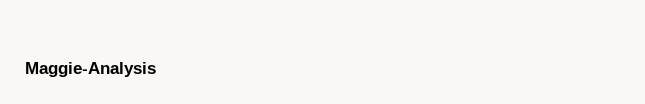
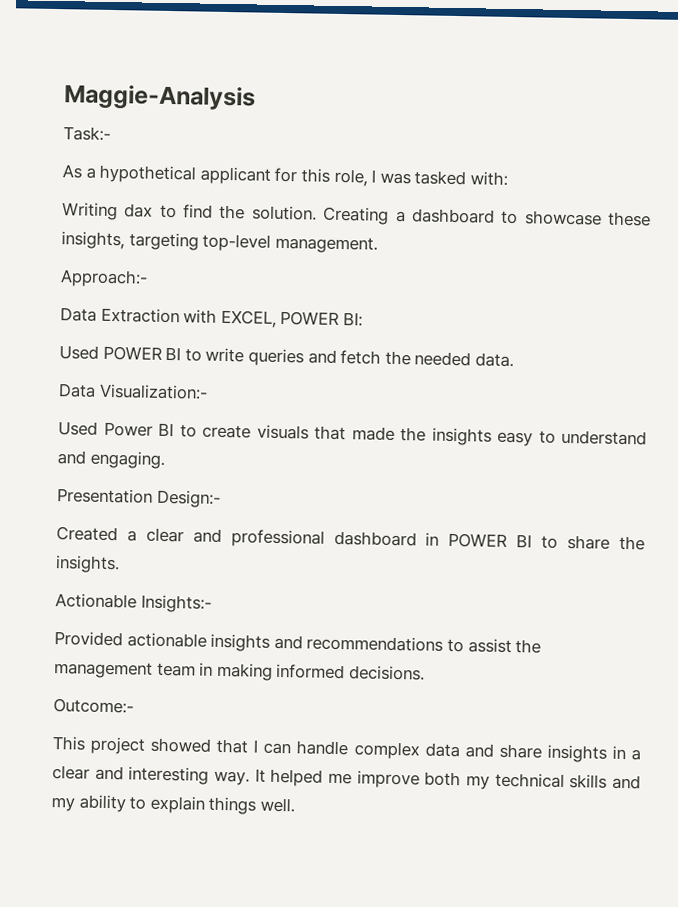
(156, 69) none -> [63,126,111,141] [62,164,508,187] [62,202,652,227] [61,231,378,254] [60,269,148,288] [60,307,363,328] [59,345,514,368] [58,383,208,400] [58,421,647,447] [57,450,166,469] [57,488,221,508] [56,526,646,551] [55,555,120,574] [55,593,212,613] [54,631,542,654] [54,661,425,681] [53,698,134,714] [52,736,641,763] [52,765,641,790] [51,794,295,815] // Task:- // As a hypothetical applicant for this role, I was tasked with: // Writing dax to find the solution. Creating a dashboard to showcase these insights, targeting top-level management. // Approach:- // Data Extraction with EXCEL, POWER BI: // Used POWER BI to write queries and fetch the needed data. // Data Visualization:- // Used Power BI to create visuals that made the insights easy to understand and engaging. // Presentation Design:- // Created a clear and professional dashboard in POWER BI to share the insights. // Actionable Insights:- // Provided actionable insights and recommendations to assist the management team in making informed decisions. // Outcome:- // This project showed that I can handle complex data and share insights in a clear and interesting way. It helped me improve both my technical skills and my ability to explain things well.

